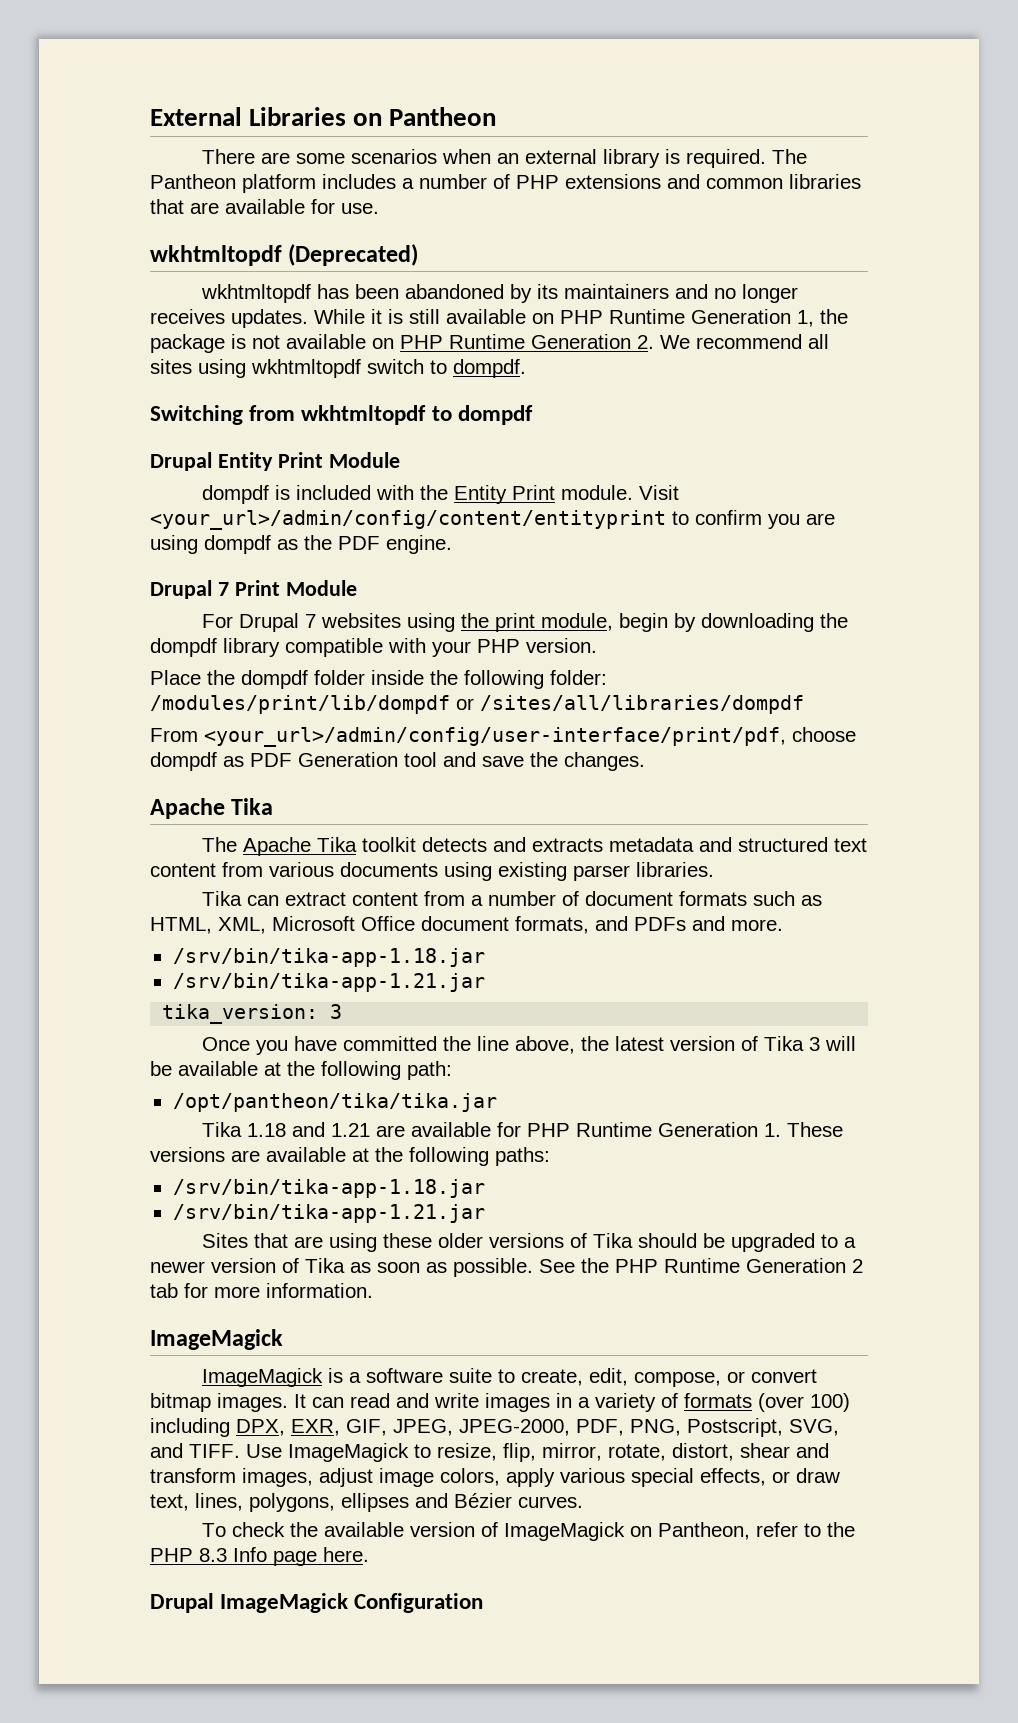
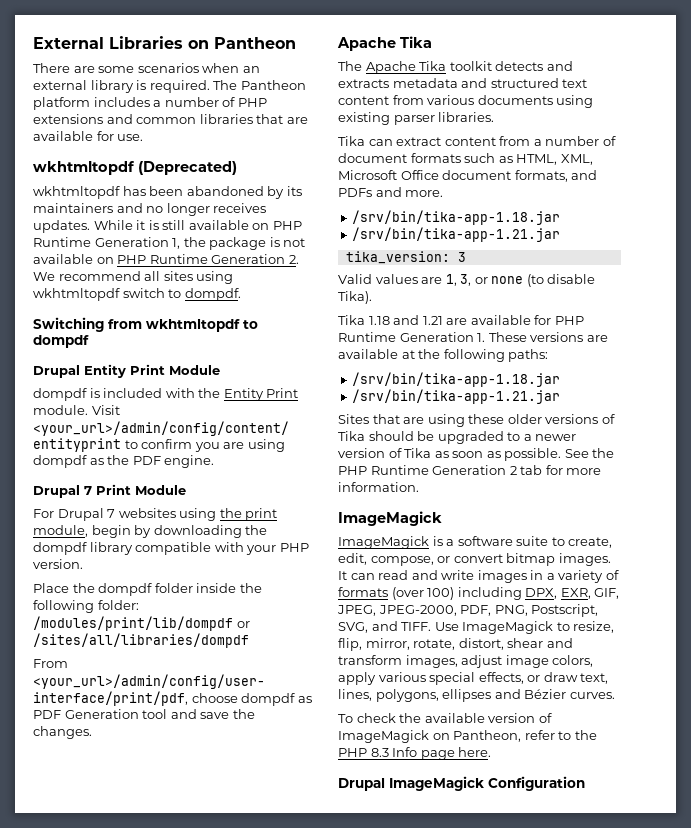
[201,1036,856,1055] [150,1061,452,1080] [172,1093,497,1112] Once you have committed the line above, the latest version of Tika 3 will be available at the following path: // /opt/pantheon/tika/tika.jar -> [338,274,596,287] [338,291,372,304] Valid values are 1, 3, or none (to disable Tika).

